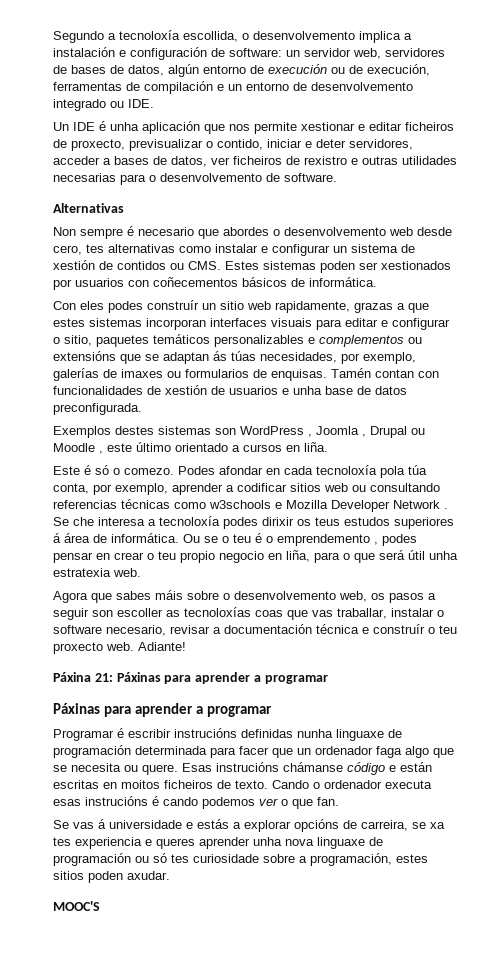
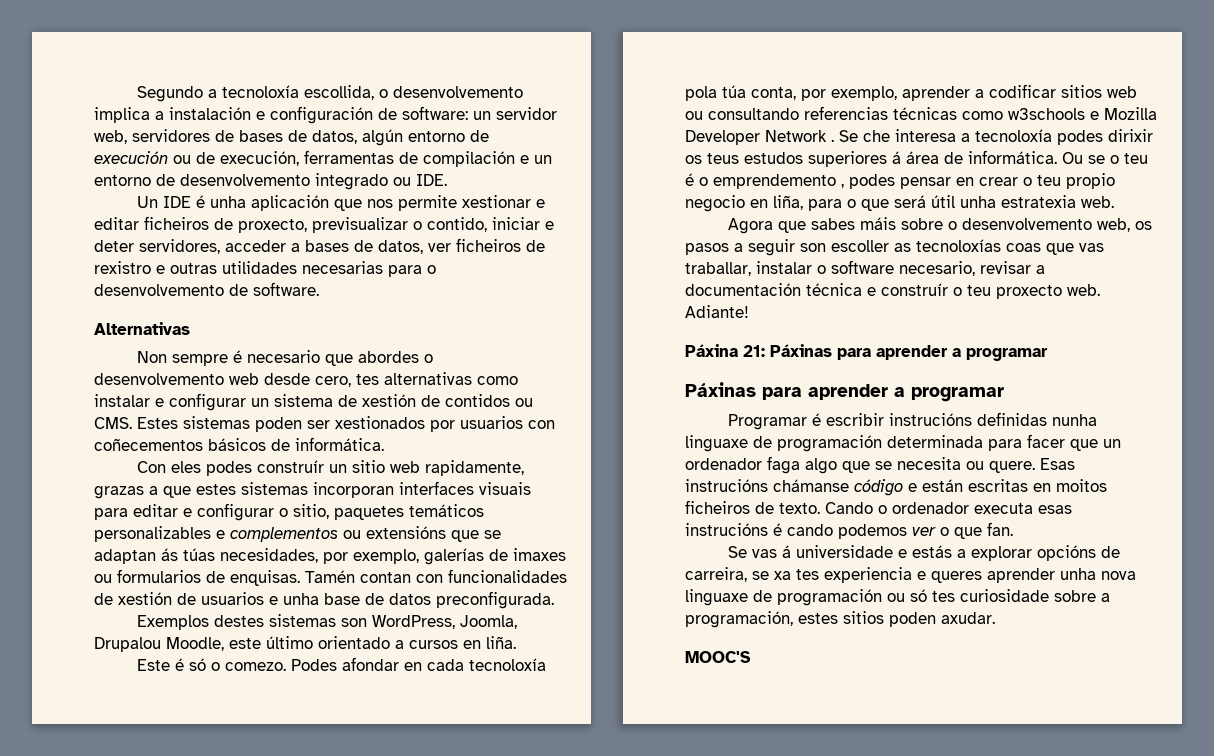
[240,426,425,438] [53,443,103,454] WordPress , Joomla , Drupal ou Moodle , -> [372,615,518,629] [94,637,224,652] WordPress, Joomla, Drupalou Moodle,

